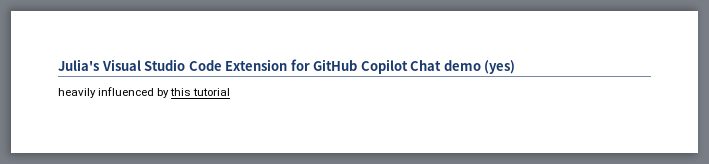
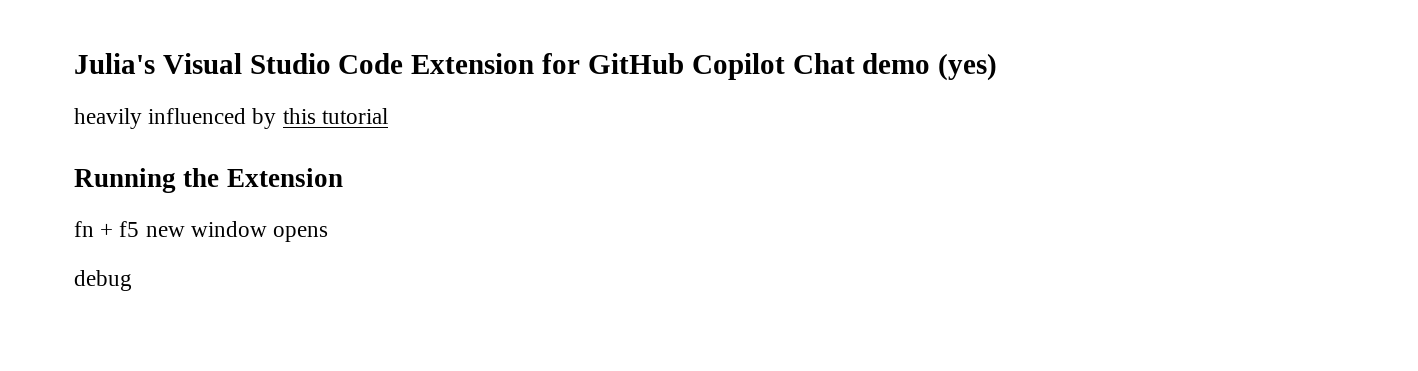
(231, 92) none -> [74,168,343,193] [74,221,329,242] [74,270,132,291] // Running the Extension // fn + f5 new window opens // debug

